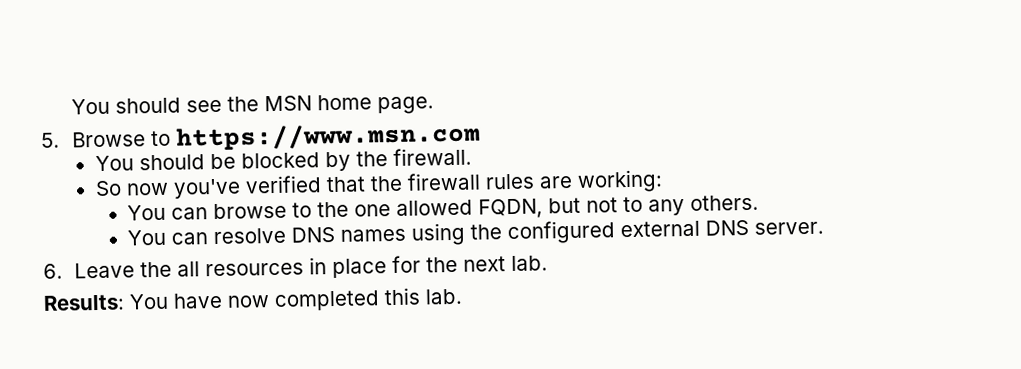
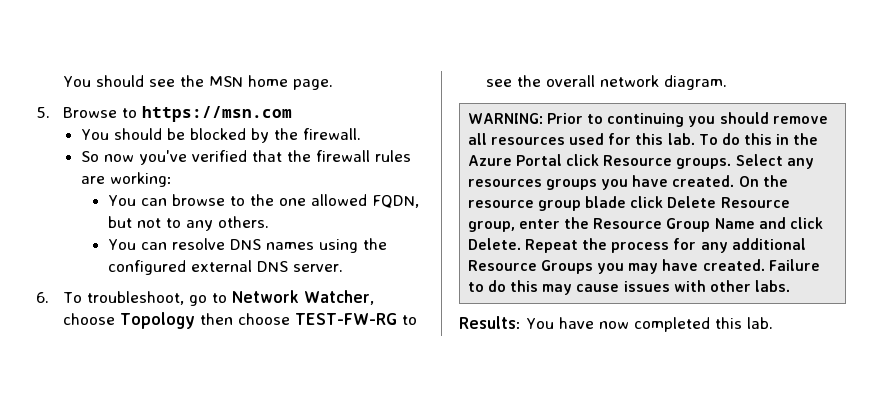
[175,122,482,151] https://www.msn.com -> [141,106,292,122] https://msn.com
[74,255,549,279] Leave the all resources in place for the next lab. -> [62,290,374,306] [62,312,417,329] [485,75,727,90] [467,112,828,127] [467,133,819,145] [467,154,814,169] [467,175,788,190] [467,196,790,211] [467,217,823,232] [467,238,806,253] [467,259,820,274] [467,280,791,295] To troubleshoot, go to Network Watcher, choose Topology then choose TEST-FW-RG to see the overall network diagram. // WARNING: Prior to continuing you should remove all resources used for this lab. To do this in the Azure Portal click Resource groups. Select any resources groups you have created. On the resource group blade click Delete Resource group, enter the Resource Group Name and click Delete. Repeat the process for any additional Resource Groups you may have created. Failure to do this may cause issues with other labs.

